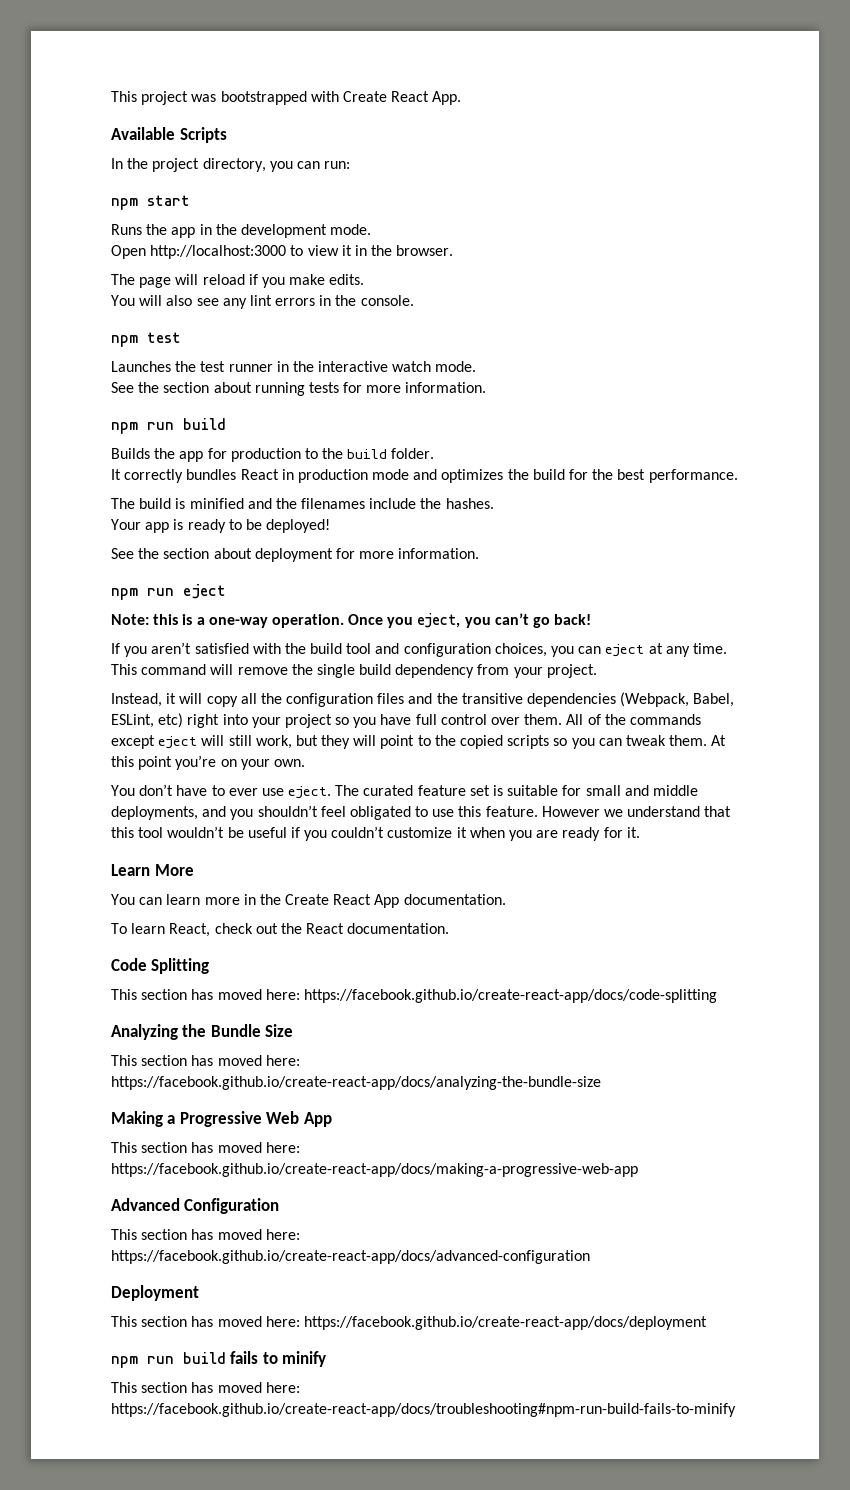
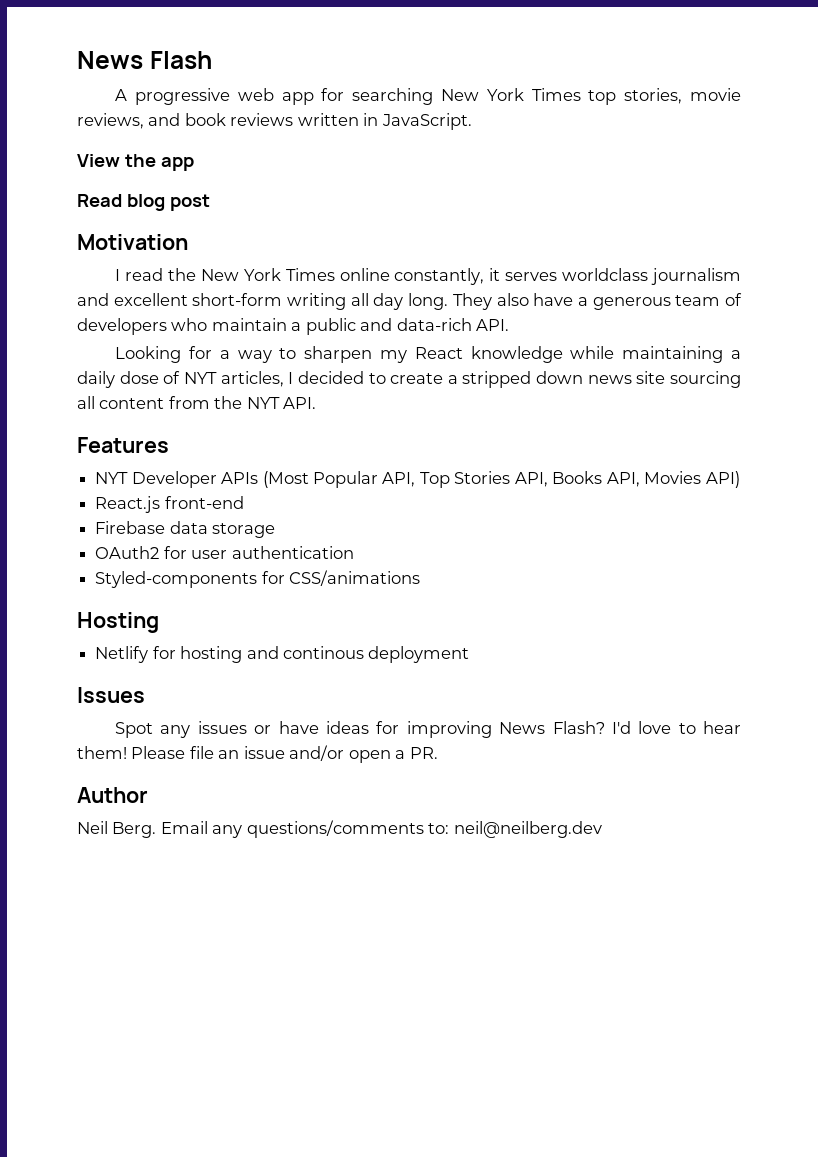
[111,91,462,105] [111,127,227,143] [111,158,351,172] [111,195,190,210] [111,224,372,238] [111,245,454,259] [111,274,365,288] [111,295,414,309] [111,332,181,347] [111,361,477,372] [111,382,487,396] [111,418,226,434] [111,448,435,462] [111,469,738,483] [111,498,494,509] [111,519,331,533] [111,548,480,562] [111,584,226,600] [111,613,592,628] [111,642,727,657] [111,664,597,678] [111,692,735,707] [111,713,701,728] [111,735,727,749] [111,755,305,770] [111,784,698,799] [111,805,732,820] [111,826,640,841] [111,864,194,876] [111,894,506,908] [111,923,450,937] [111,958,210,974] [111,989,717,1003] [111,1024,294,1040] [111,1055,300,1066] [111,1076,601,1090] [111,1111,332,1127] [111,1142,300,1153] [111,1163,638,1177] [111,1198,280,1214] [111,1229,300,1240] [111,1250,590,1264] [111,1285,199,1301] [111,1316,707,1330] [111,1351,327,1368] [111,1382,300,1393] [111,1403,736,1417] This project was bootstrapped with Create React App. // Available Scripts // In the project directory, you can run: // npm start // Runs the app in the development mode. // Open http://localhost:3000 to view it in the browser. // The page will reload if you make edits. // You will also see any lint errors in the console. // npm test // Launches the test runner in the interactive watch mode. // See the section about running tests for more information. // npm run build // Builds the app for production to the build folder. // It correctly bundles React in production mode and optimizes the build for the best performance. // The build is minified and the filenames include the hashes. // Your app is ready to be deployed! // See the section about deployment for more information. // npm run eject // Note: this is a one-way operation. Once you eject, you can’t go back! // If you aren’t satisfied with the build tool and configuration choices, you can eject at any time. This command will remove the single build dependency from your project. // Instead, it will copy all the configuration files and the transitive dependencies (Webpack, Babel, ESLint, etc) right into your project so you have full control over them. All of the commands except eject will still work, but they will point to the copied scripts so you can tweak them. At this point you’re on your own. // You don’t have to ever use eject. The curated feature set is suitable for small and middle deployments, and you shouldn’t feel obligated to use this feature. However we understand that this tool wouldn’t be useful if you couldn’t customize it when you are ready for it. // Learn More // You can learn more in the Create React App documentation. // To learn React, check out the React documentation. // Code Splitting // This section has moved here: https://facebook.github.io/create-react-app/docs/code-splitting // Analyzing the Bundle Size // This section has moved here: https://facebook.github.io/create-react-app/docs/analyzing-the-bundle-size // Making a Progressive Web App // This section has moved here: https://facebook.github.io/create-react-app/docs/making-a-progressive-web-app // Advanced Configuration // This section has moved here: https://facebook.github.io/create-react-app/docs/advanced-configuration // Deployment // This section has moved here: https://facebook.github.io/create-react-app/docs/deployment // npm run build fails to minify // This section has moved here: https://facebook.github.io/create-react-app/docs/troubleshooting#npm-run-build-fails-to-minify -> [77,51,212,69] [115,88,741,105] [77,113,472,130] [77,154,194,171] [77,194,210,211] [77,234,188,250] [115,268,741,285] [77,293,742,310] [77,318,510,335] [115,346,741,363] [77,371,741,388] [77,396,317,409] [77,437,169,453] [95,471,740,488] [95,496,244,513] [95,521,276,538] [95,546,354,559] [95,570,421,588] [77,612,159,633] [95,646,470,663] [77,687,145,703] [115,721,742,738] [77,745,438,763] [77,787,148,803] [77,820,602,838] News Flash // A progressive web app for searching New York Times top stories, movie reviews, and book reviews written in JavaScript. // View the app // Read blog post // Motivation // I read the New York Times online constantly, it serves worldclass journalism and excellent short-form writing all day long. They also have a generous team of developers who maintain a public and data-rich API. // Looking for a way to sharpen my React knowledge while maintaining a daily dose of NYT articles, I decided to create a stripped down news site sourcing all content from the NYT API. // Features // NYT Developer APIs (Most Popular API, Top Stories API, Books API, Movies API) // React.js front-end // Firebase data storage // OAuth2 for user authentication // Styled-components for CSS/animations // Hosting // Netlify for hosting and continous deployment // Issues // Spot any issues or have ideas for improving News Flash? I'd love to hear them! Please file an issue and/or open a PR. // Author // Neil Berg. Email any questions/comments to: neil@neilberg.dev

